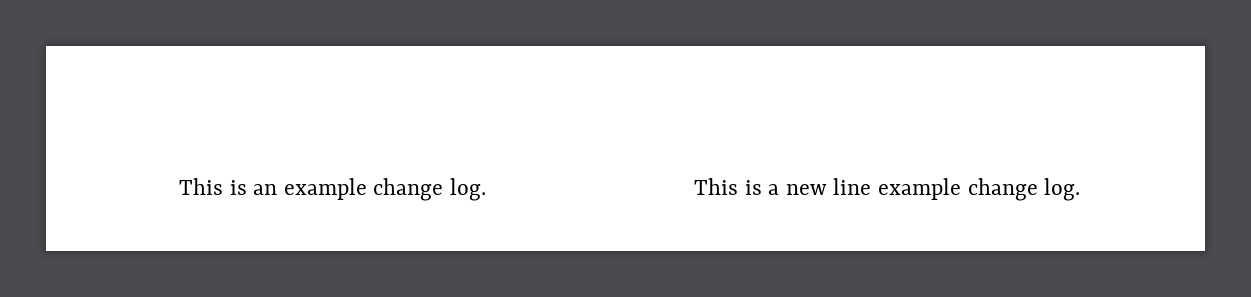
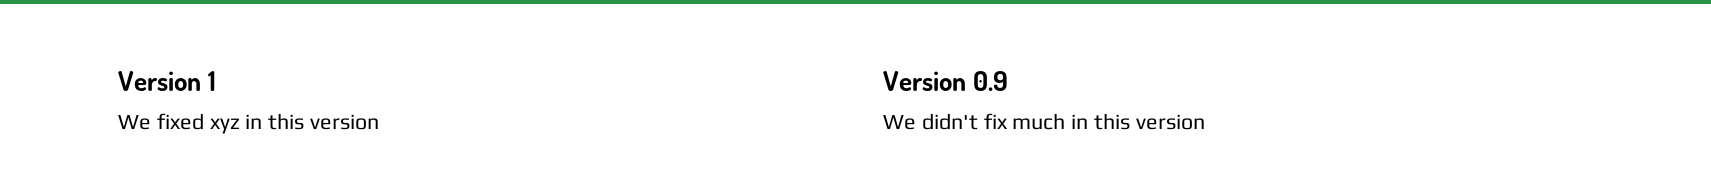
[179,178,487,201] [694,178,1081,201] This is an example change log. // This is a new line example change log. -> [118,71,217,91] [118,113,380,134] [883,71,1009,91] [883,113,1205,130] Version 1 // We fixed xyz in this version // Version 0.9 // We didn't fix much in this version

